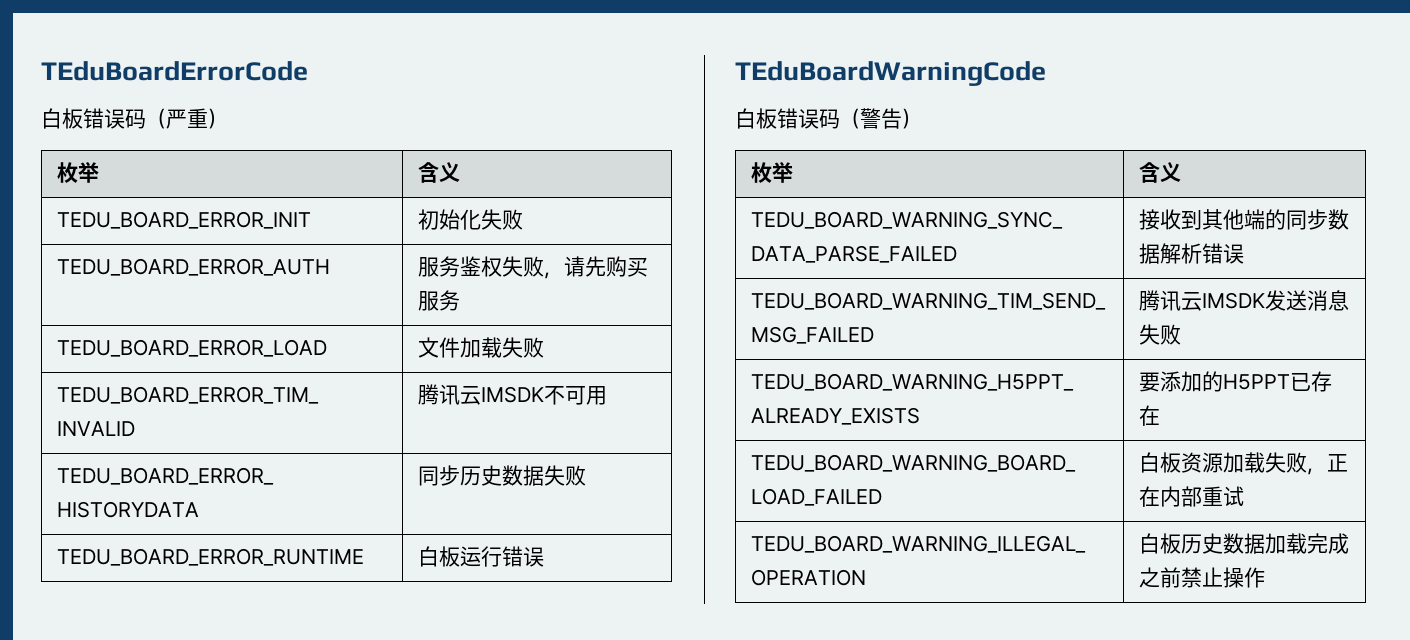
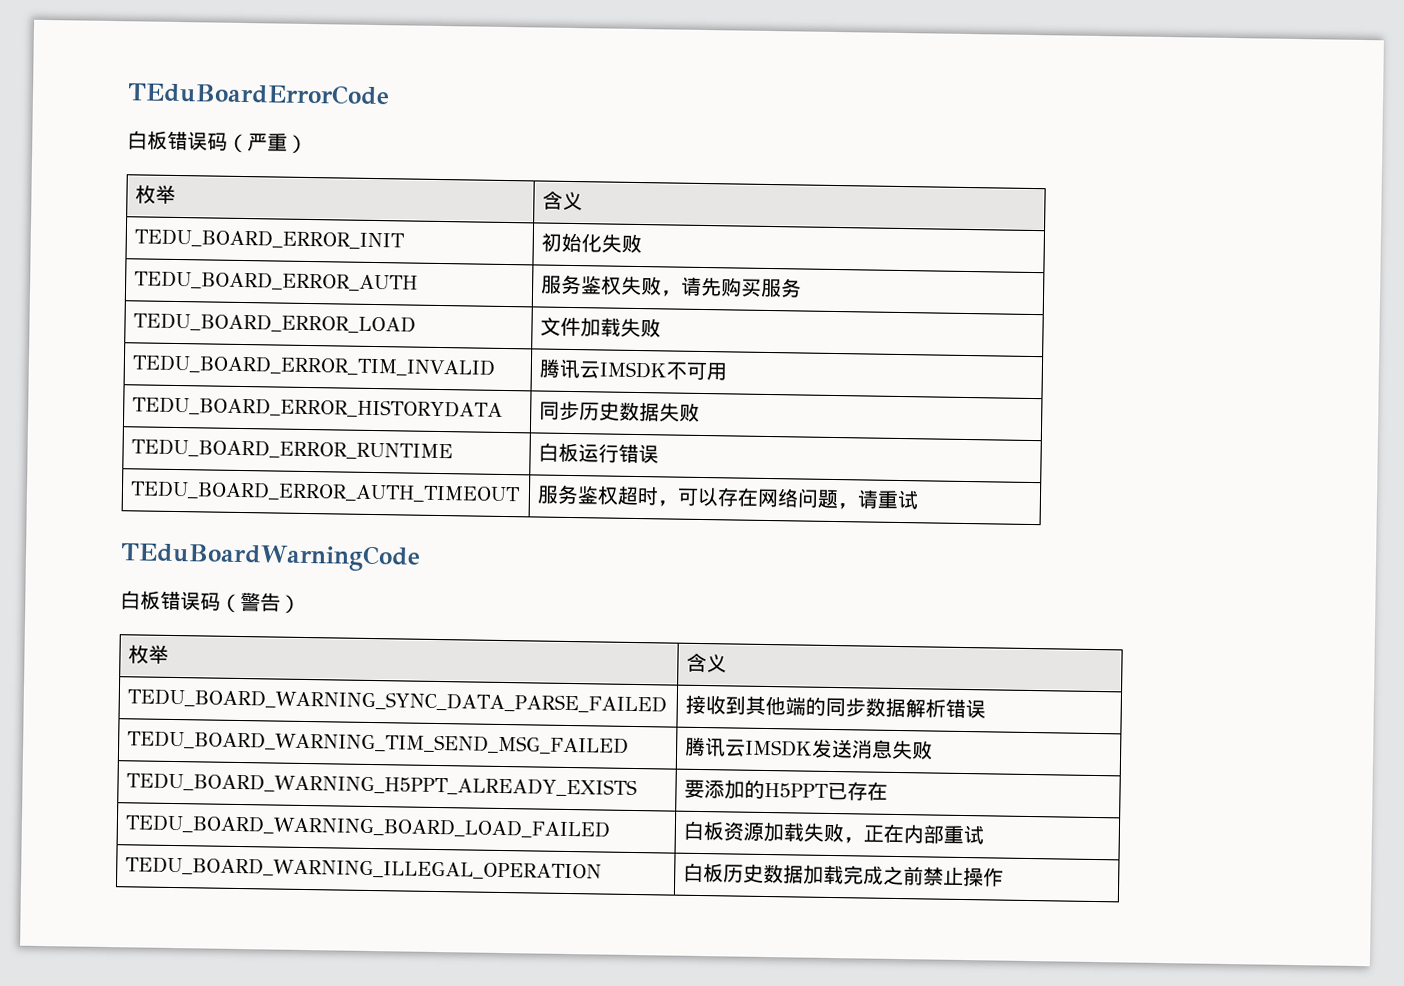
(545, 557) none -> [130,480,521,504] [537,484,920,510] // TEDU_BOARD_ERROR_AUTH_TIMEOUT | 服务鉴权超时，可以存在网络问题，请重试

